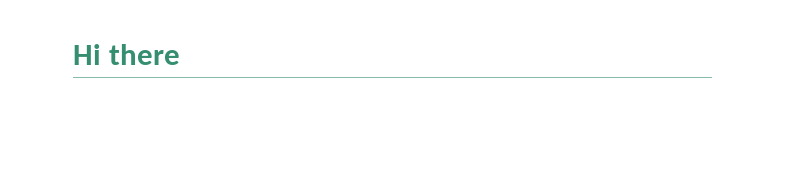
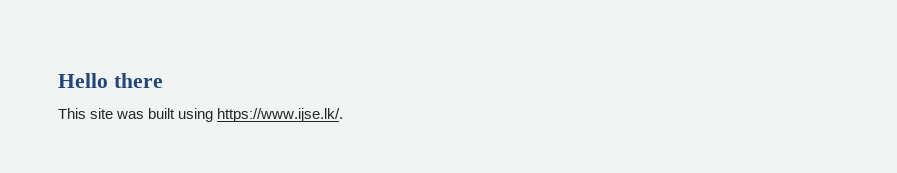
[73,44,101,65] Hi -> [58,73,108,88] Hello
(181, 54) none -> [58,108,344,122] // This site was built using https://www.ijse.lk/.

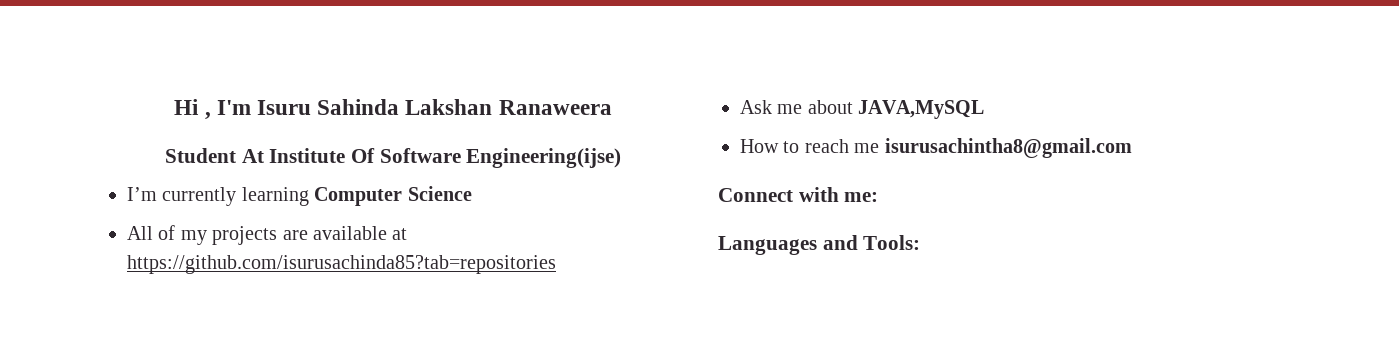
[58,73,163,88] [58,108,344,122] Hello there // This site was built using https://www.ijse.lk/. -> [174,99,612,120] [164,148,622,168] [127,186,472,206] [127,225,408,245] [127,255,556,274] [740,100,985,119] [740,138,1132,158] [718,187,879,202] [718,235,921,255] Hi , I'm Isuru Sahinda Lakshan Ranaweera // Student At Institute Of Software Engineering(ijse) // I’m currently learning Computer Science // All of my projects are available at https://github.com/isurusachinda85?tab=repositories // Ask me about JAVA,MySQL // How to reach me isurusachintha8@gmail.com // Connect with me: // Languages and Tools:

